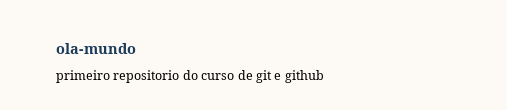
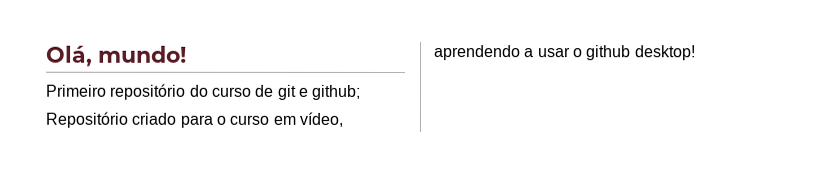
[56,43,136,54] [56,70,180,83] ola-mundo // primeiro repositorio -> [46,45,187,67] [45,83,187,100] Olá, mundo! // Primeiro repositório
[284,70,324,83] github -> [311,84,362,100] [45,111,343,128] [434,45,696,61] github; // Repositório criado para o curso em vídeo, aprendendo a usar o github desktop!

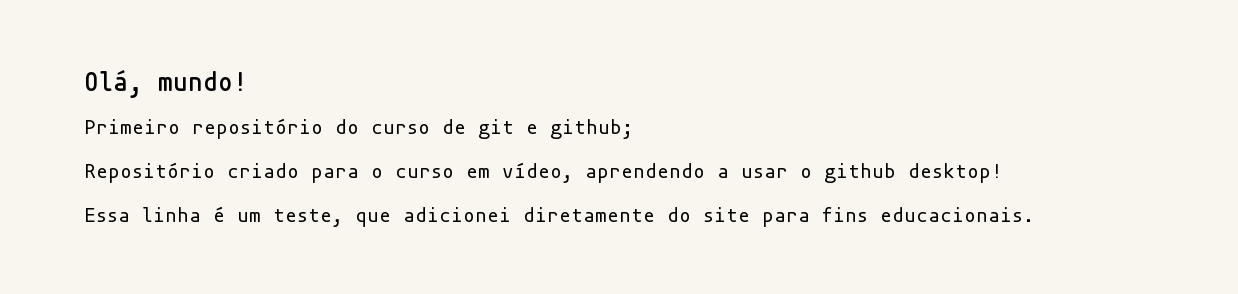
(696, 53) none -> [84,206,1034,227] // Essa linha é um teste, que adicionei diretamente do site para fins educacionais.

